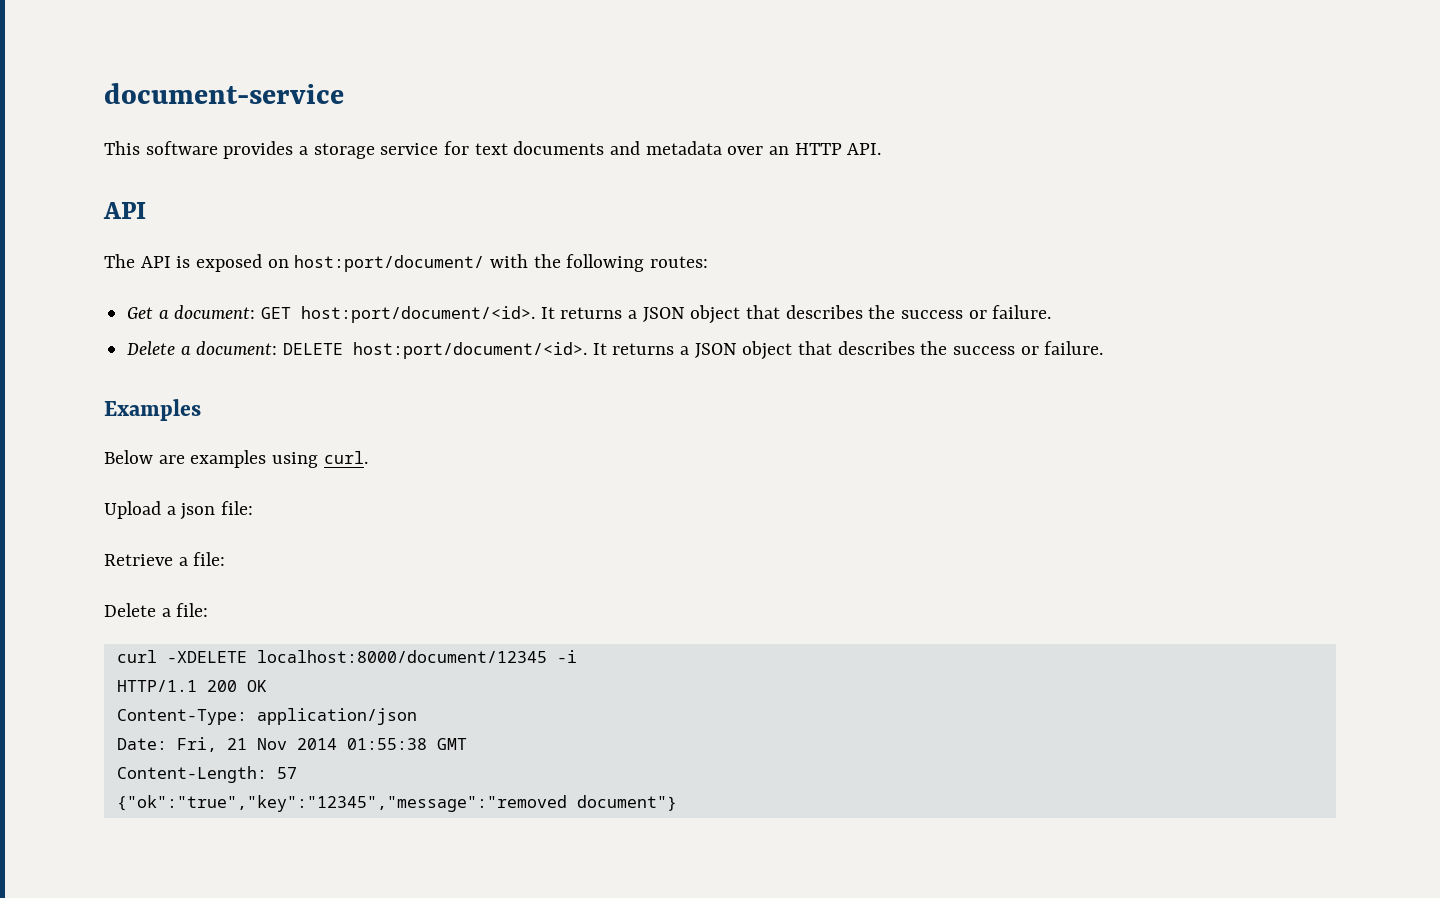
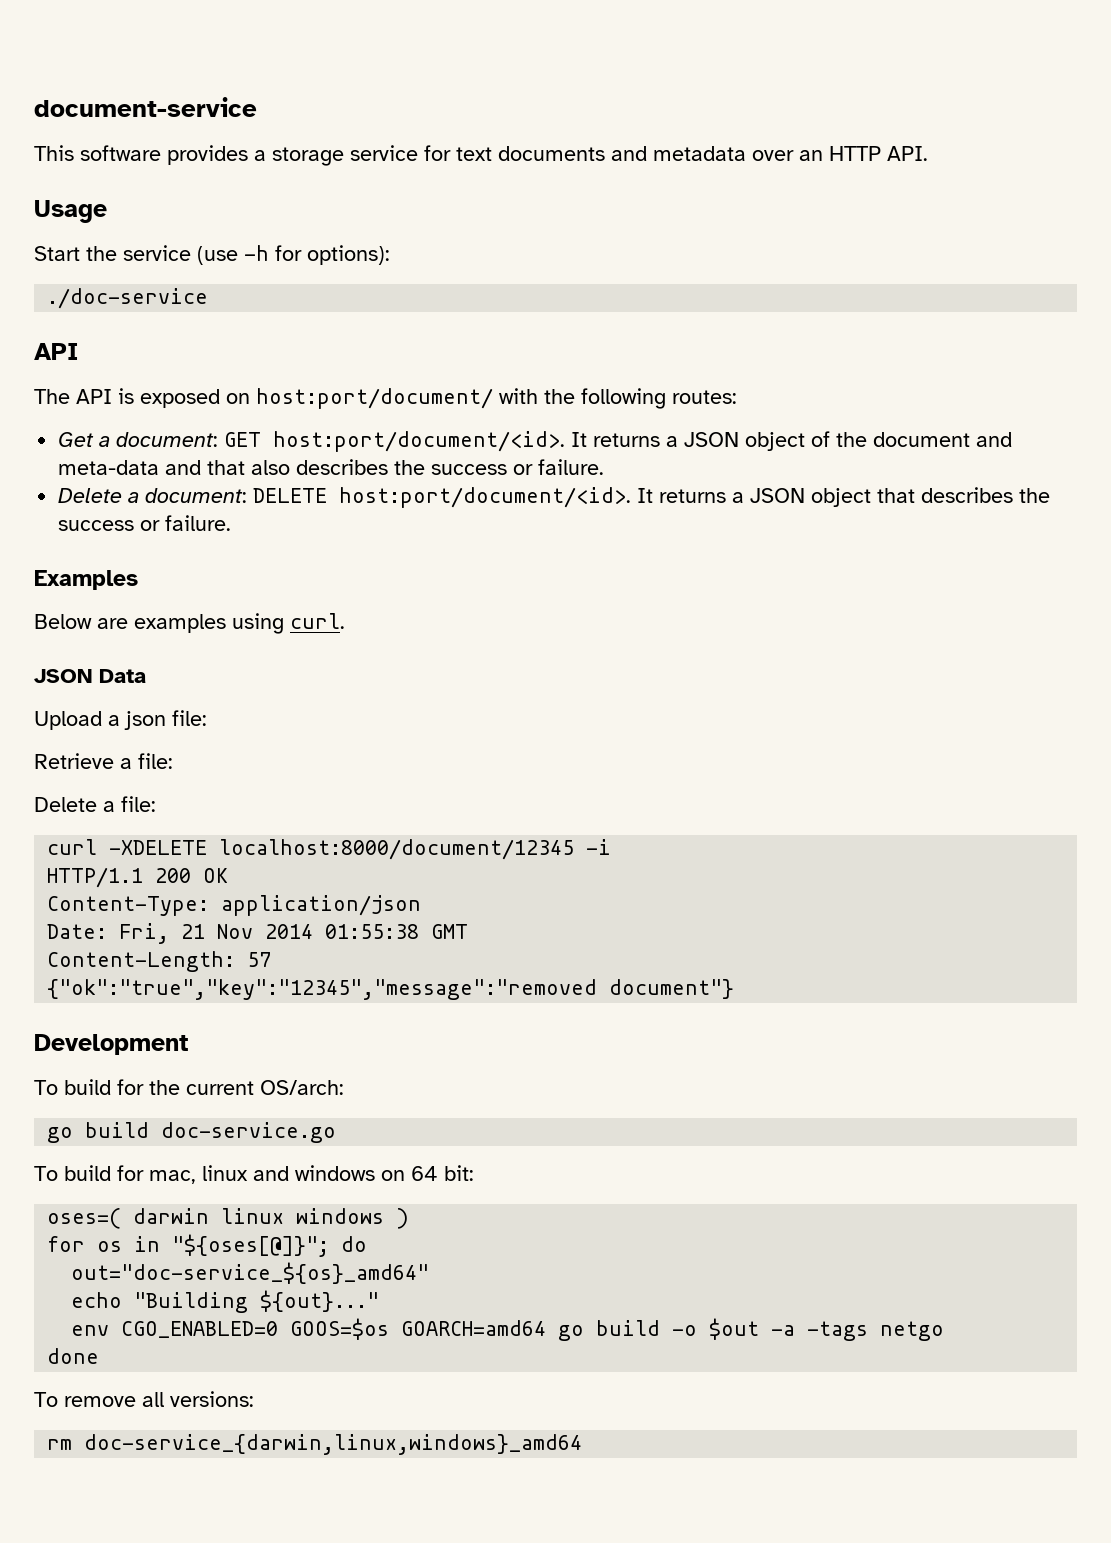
(882, 149) none -> [34,200,107,223] [34,245,390,265] [47,288,209,309] // Usage // Start the service (use -h for options): // ./doc-service
[746,305,781,319] that -> [811,431,1013,447] [58,460,291,475] of the document and meta-data and that also
(368, 457) none -> [34,669,146,683] // JSON Data
(677, 803) none -> [34,1034,188,1055] [34,1079,344,1095] [47,1122,337,1143] [34,1165,474,1184] [47,1208,410,1229] [47,1234,368,1257] [71,1262,430,1284] [71,1290,380,1313] [71,1318,945,1341] [47,1348,100,1364] [34,1391,254,1407] [47,1434,583,1455] // Development // To build for the current OS/arch: // go build doc-service.go // To build for mac, linux and windows on 64 bit: // oses=( darwin linux windows ) // for os in "${oses[@]}"; do // out="doc-service_${os}_amd64" // echo "Building ${out}..." // env CGO_ENABLED=0 GOOS=$os GOARCH=amd64 go build -o $out -a -tags netgo // done // To remove all versions: // rm doc-service_{darwin,linux,windows}_amd64

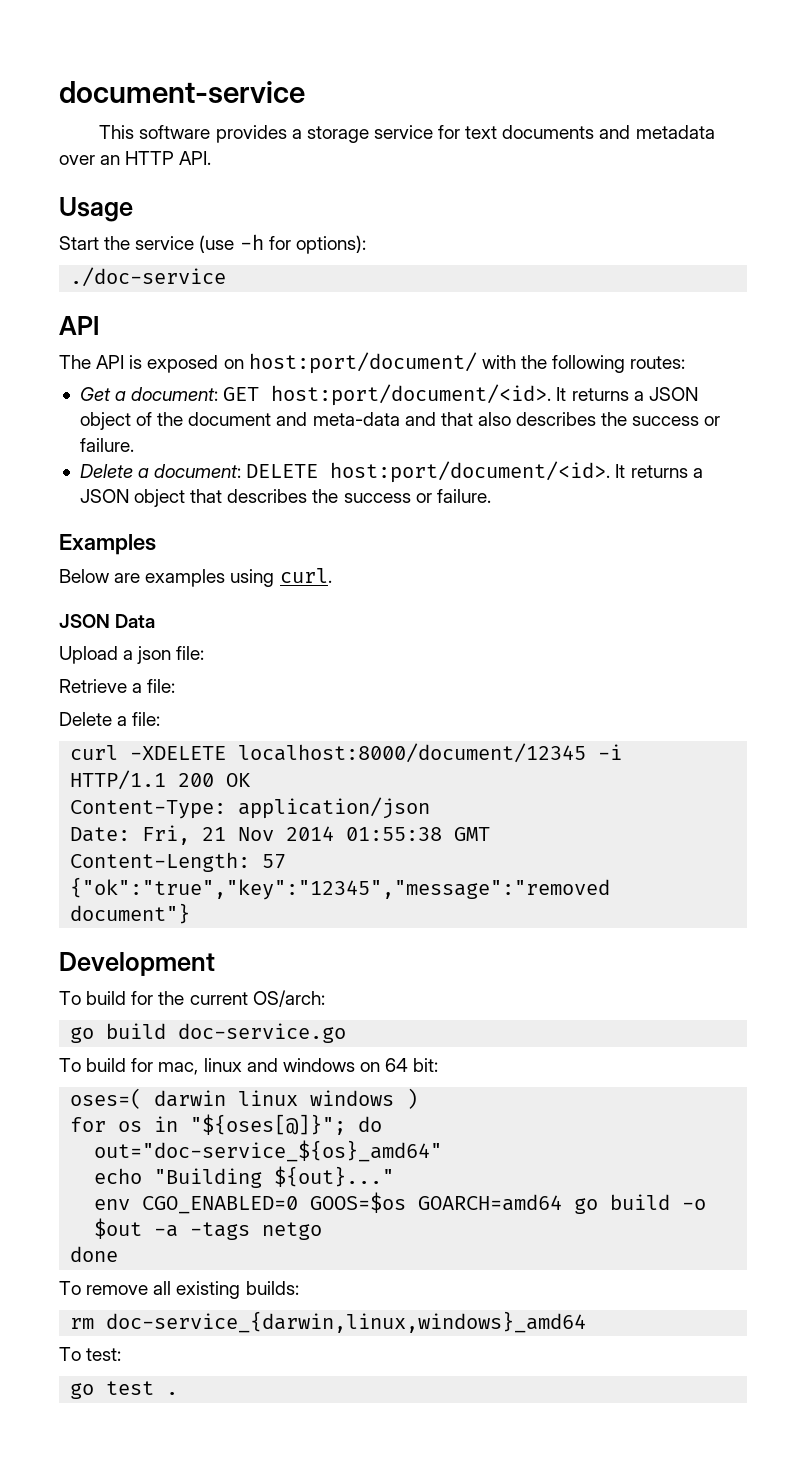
[170,1391,254,1407] versions: -> [176,1281,299,1299] existing builds:
(583, 1444) none -> [59,1347,122,1361] [70,1381,179,1399] // To test: // go test .

